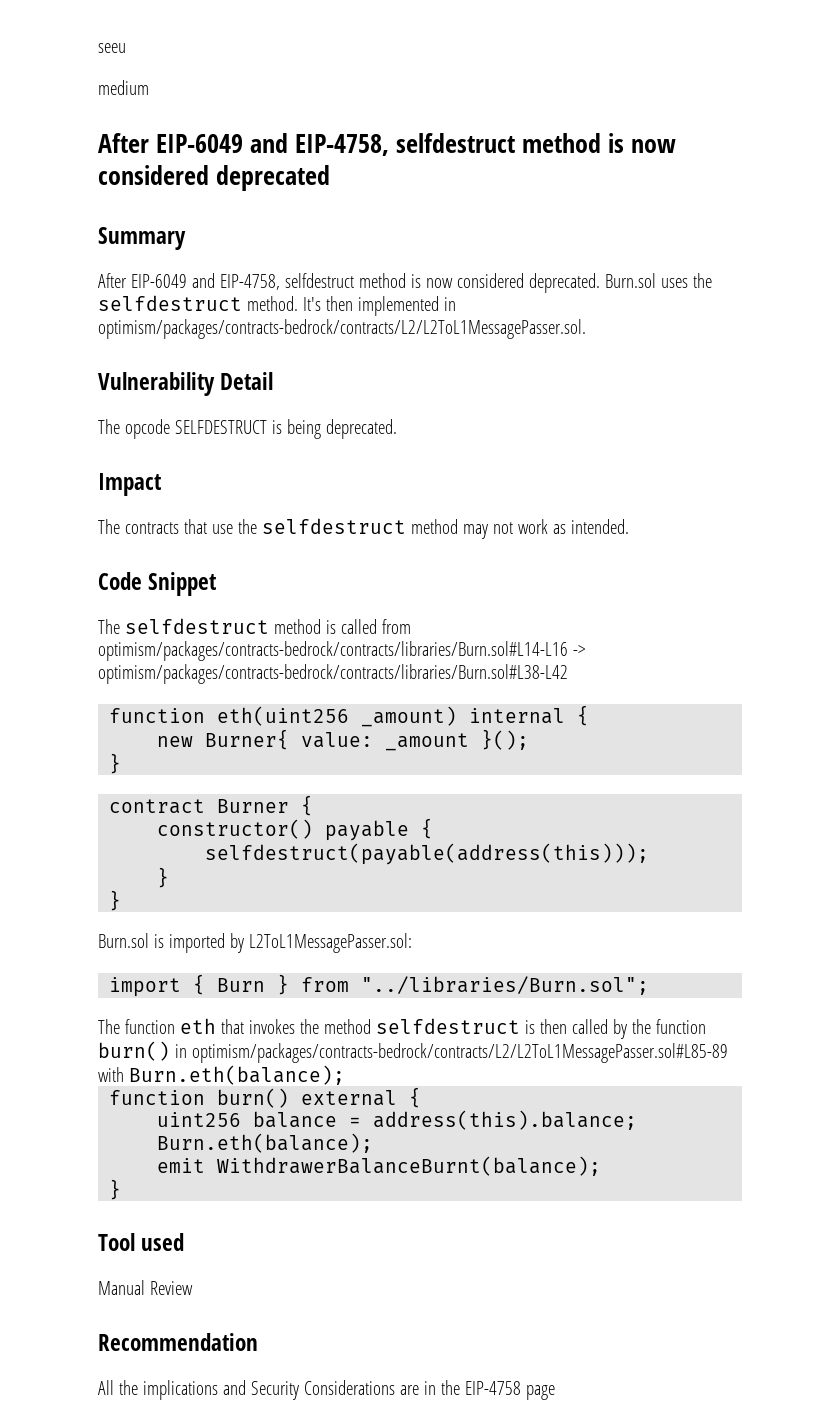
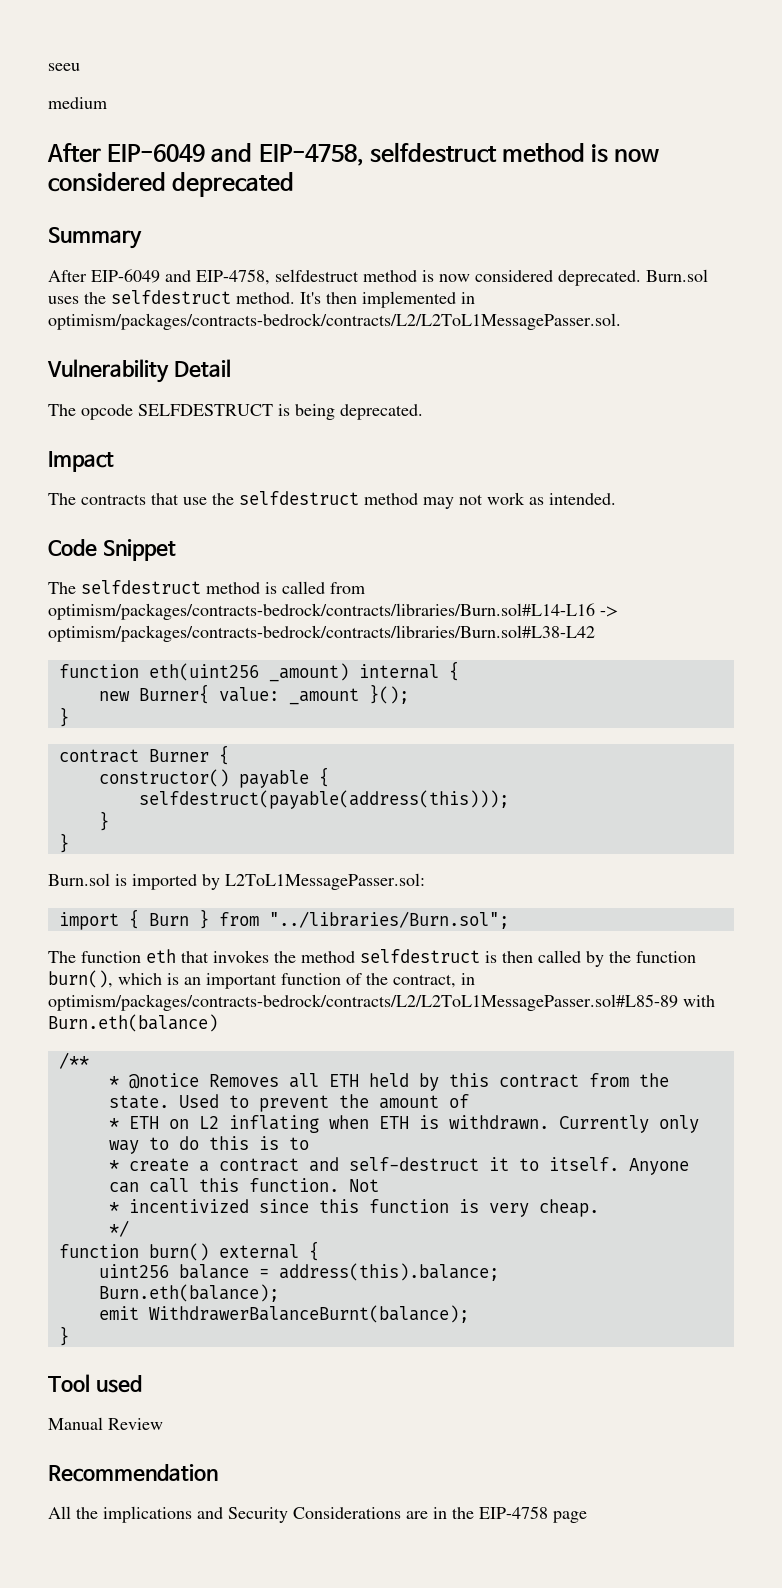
[98,1041,728,1063] [98,1065,345,1085] burn() in optimism/packages/contracts-bedrock/contracts/L2/L2ToL1MessagePasser.sol#L85-89 with Burn.eth(balance); -> [48,970,475,989] [48,994,715,1011] [48,1014,218,1032] [58,1052,89,1069] [108,1073,669,1091] [108,1094,469,1112] [108,1115,699,1133] [108,1136,309,1154] [108,1157,689,1175] [108,1178,379,1193] [108,1199,599,1217] [108,1220,129,1237] burn(), which is an important function of the contract, in optimism/packages/contracts-bedrock/contracts/L2/L2ToL1MessagePasser.sol#L85-89 with Burn.eth(balance) // /** // * @notice Removes all ETH held by this contract from the state. Used to prevent the amount of // * ETH on L2 inflating when ETH is withdrawn. Currently only way to do this is to // * create a contract and self-destruct it to itself. Anyone can call this function. Not // * incentivized since this function is very cheap. // */

